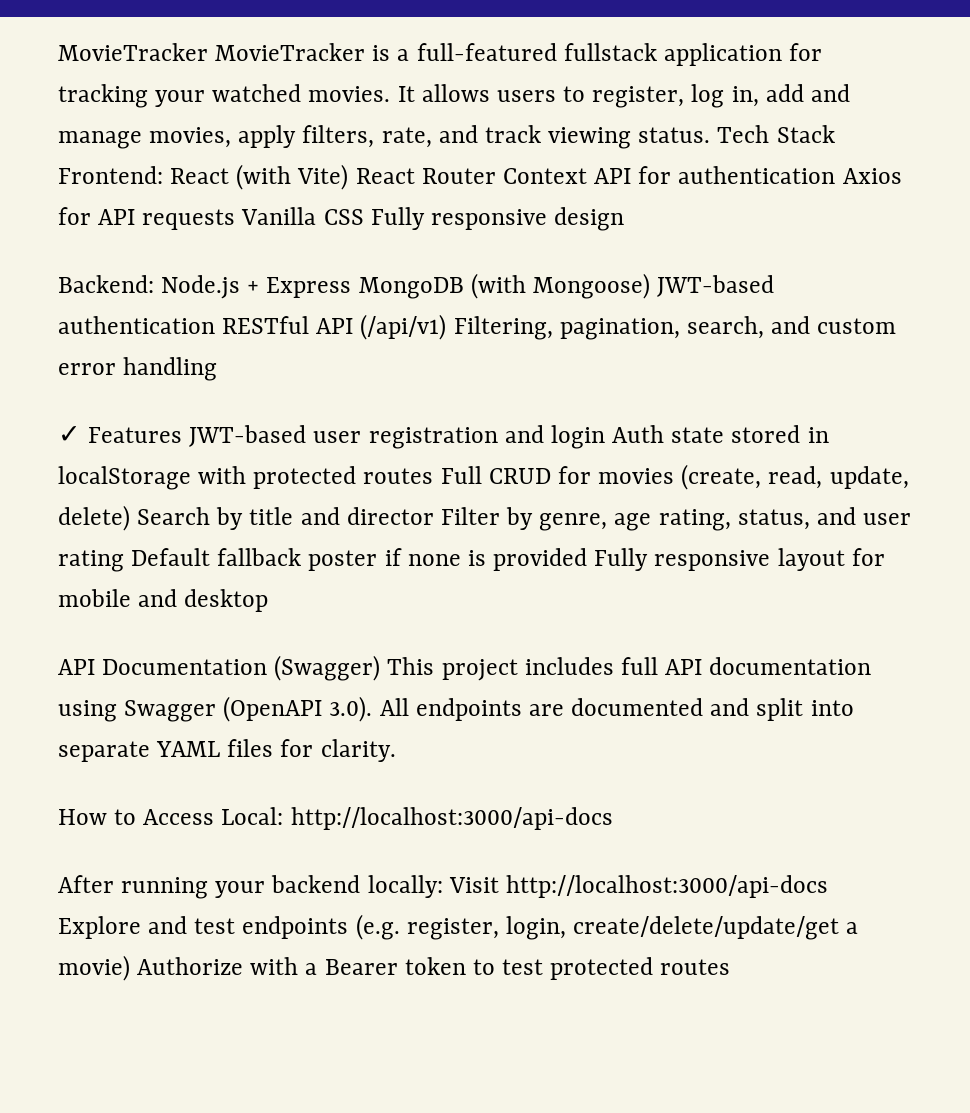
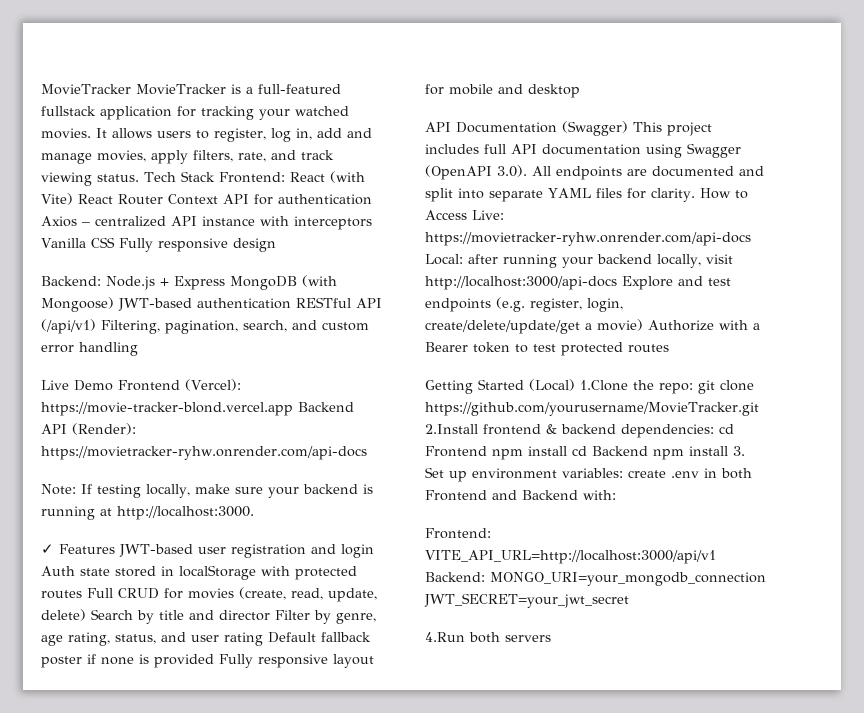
[58,207,236,230] for API requests -> [82,216,372,230] – centralized API instance with interceptors
(218, 369) none -> [41,379,241,391] [41,402,354,416] [41,423,136,435] [41,446,367,460] [41,484,373,498] [41,506,254,520] // Live Demo Frontend (Vercel): https://movie-tracker-blond.vercel.app Backend API (Render): https://movietracker-ryhw.onrender.com/api-docs // Note: If testing locally, make sure your backend is running at http://localhost:3000.
(396, 750) // -> (695, 195) none
[221,807,613,830] [58,875,114,893] Local: http://localhost:3000/api-docs // After -> [472,210,504,220] [425,232,751,246] [425,254,498,265] Live: https://movietracker-ryhw.onrender.com/api-docs Local: after
[367,875,499,898] locally: Visit -> [657,254,733,268] locally, visit
(731, 967) none -> [425,379,754,394] [425,402,759,416] [425,424,734,438] [425,446,745,460] [425,467,752,482] [425,490,616,501] [425,528,491,539] [425,550,716,564] [425,572,766,586] [424,593,629,608] [425,632,551,643] // Getting Started (Local) 1.Clone the repo: git clone https://github.com/yourusername/MovieTracker.git 2.Install frontend & backend dependencies: cd Frontend npm install cd Backend npm install 3. Set up environment variables: create .env in both Frontend and Backend with: // Frontend: VITE_API_URL=http://localhost:3000/api/v1 Backend: MONGO_URI=your_mongodb_connection JWT_SECRET=your_jwt_secret // 4.Run both servers

